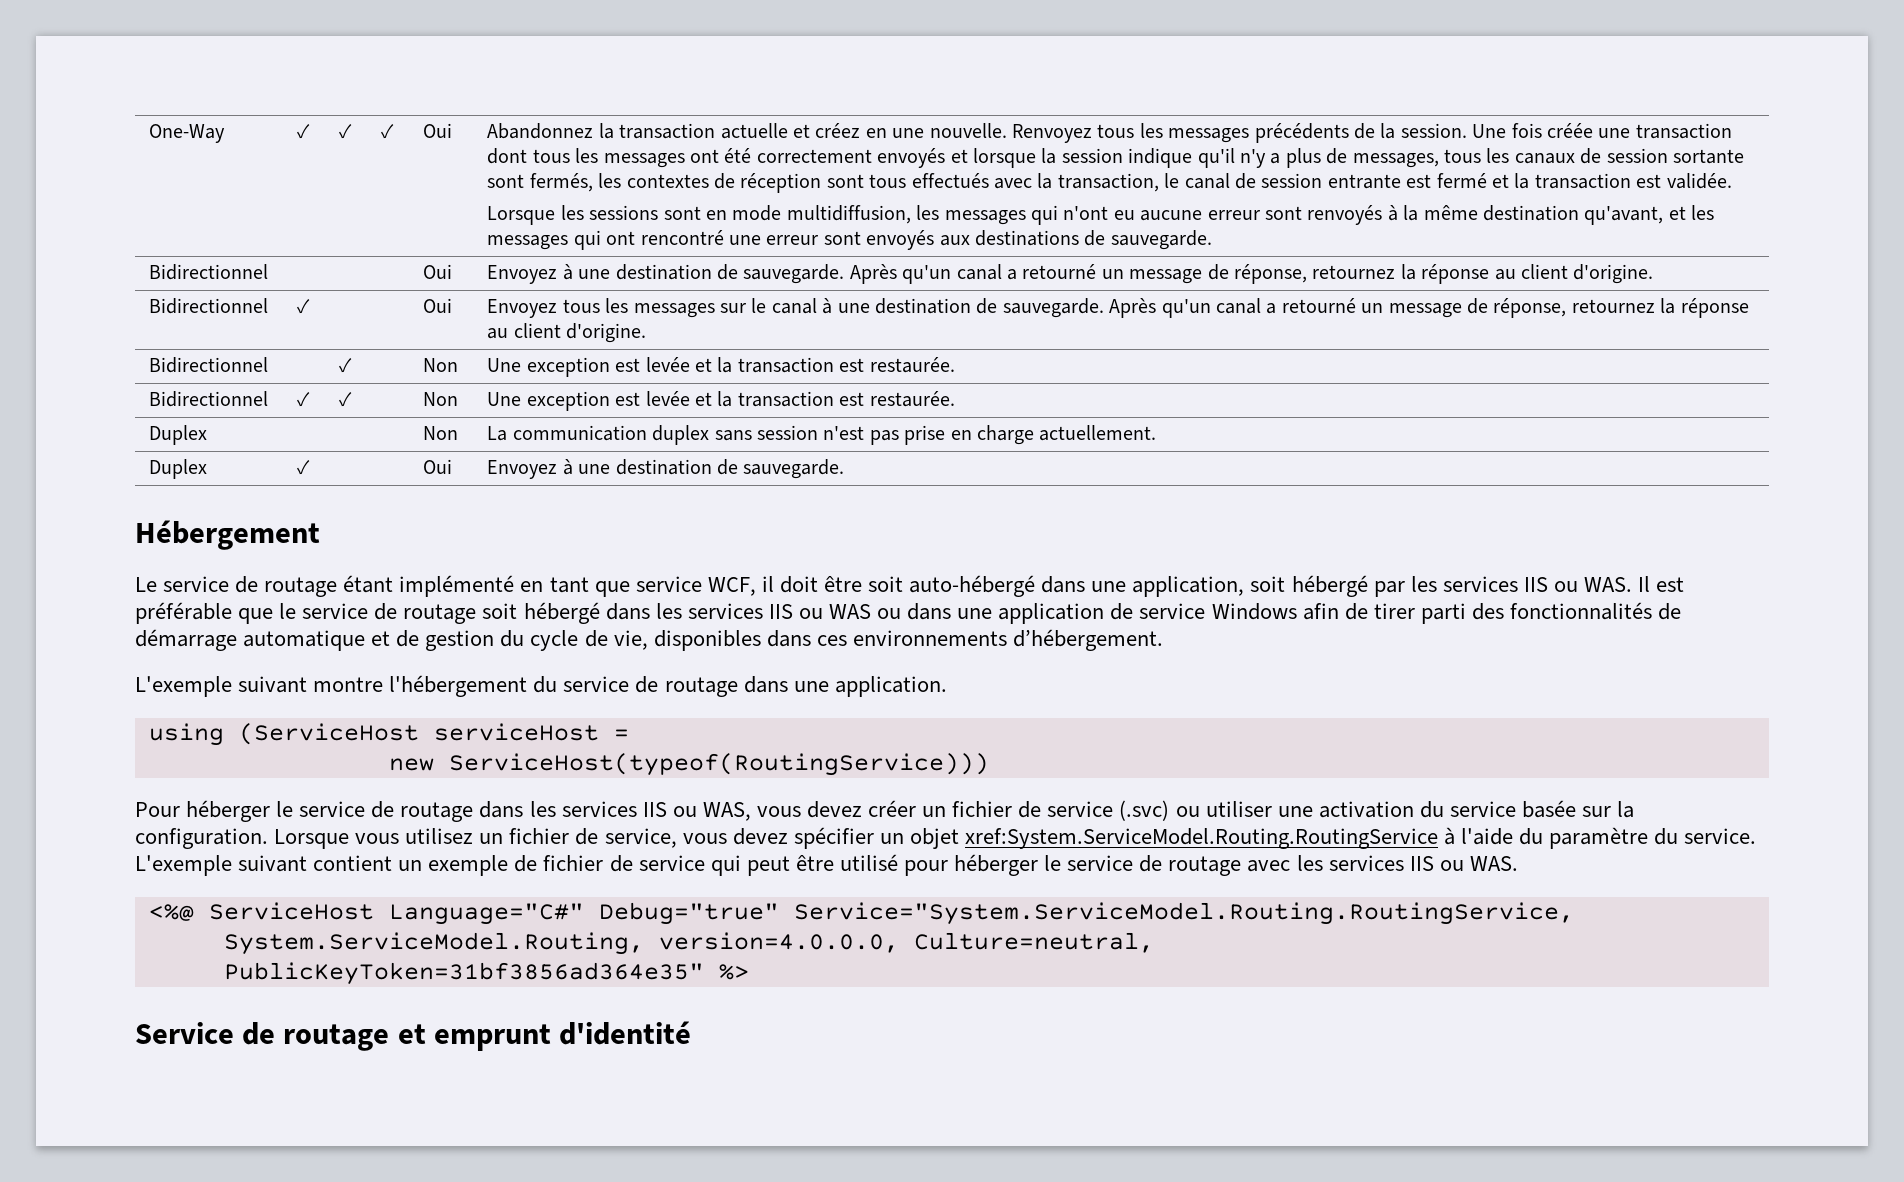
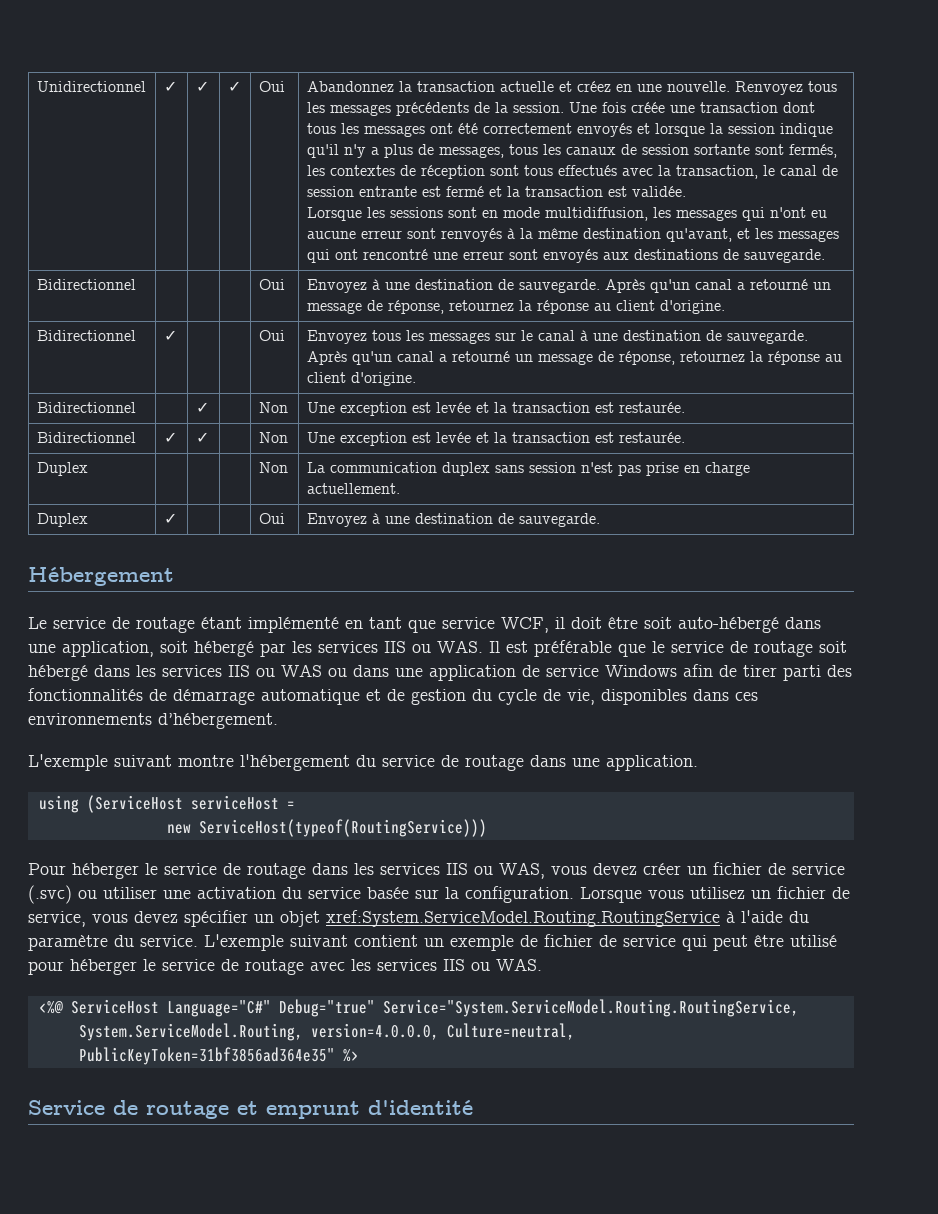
[149,124,226,143] One-Way -> [36,81,146,92] Unidirectionnel

